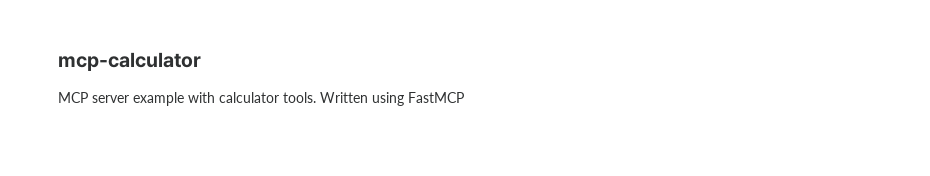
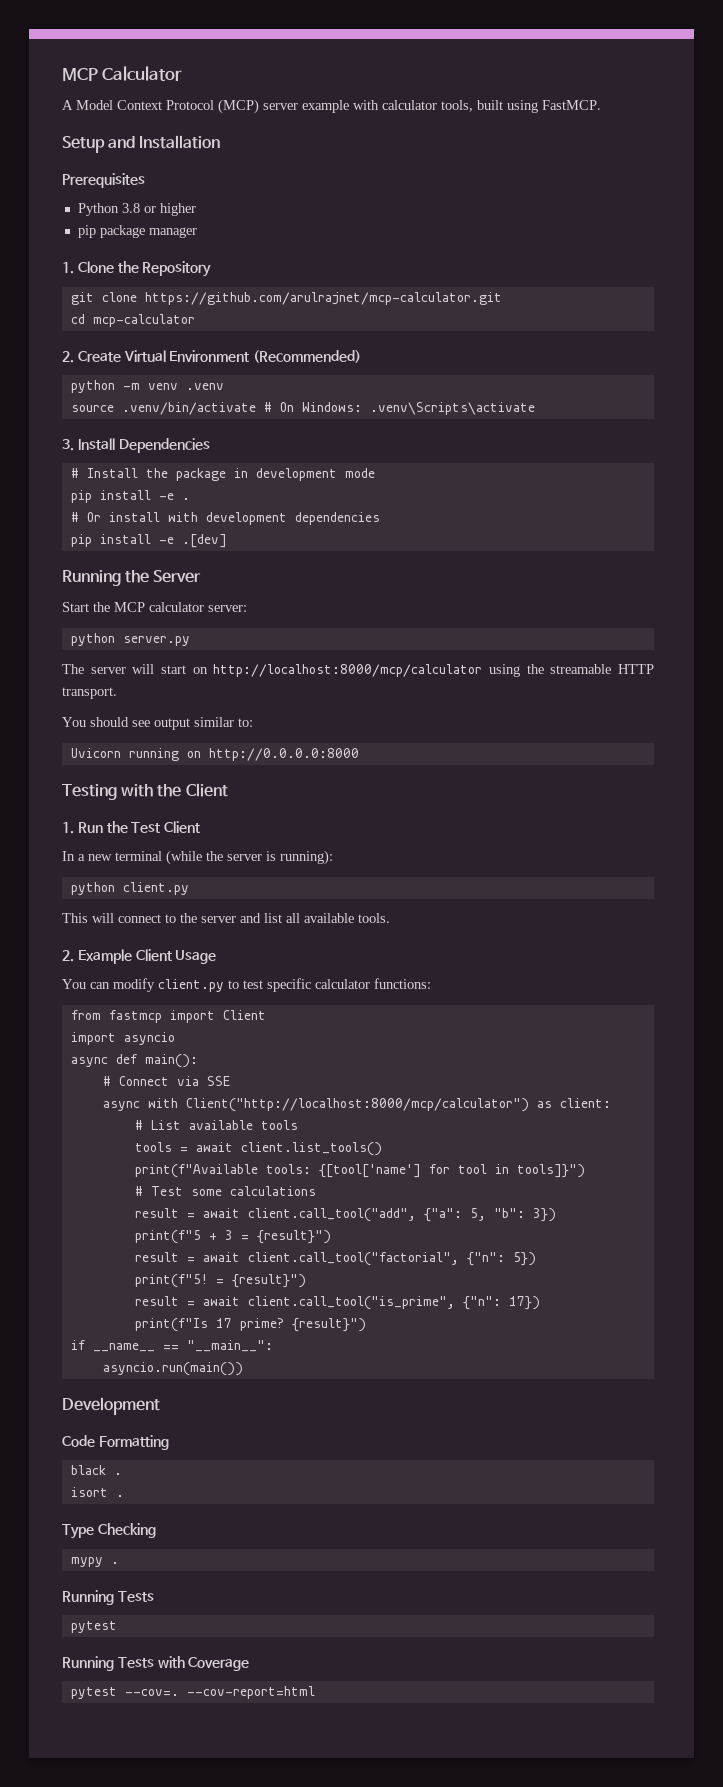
[58,52,201,71] [58,92,464,106] mcp-calculator // MCP server example with calculator tools. Written using FastMCP -> [62,66,183,81] [62,99,601,114] [62,135,221,153] [62,173,145,188] [77,203,196,216] [77,225,197,238] [62,261,212,277] [70,292,502,305] [70,314,195,327] [62,350,362,363] [70,380,224,393] [70,402,535,415] [62,438,210,453] [70,468,375,481] [70,490,190,503] [70,512,380,525] [70,534,227,548] [62,570,202,586] [62,602,247,612] [70,633,190,646] [62,664,654,677] [62,687,117,699] [62,717,253,730] [70,748,359,761] [62,783,228,800] [62,821,201,834] [62,850,333,865] [70,882,189,895] [62,913,390,923] [62,949,217,964] [62,978,431,992] [70,1010,266,1023] [70,1032,175,1045] [70,1054,198,1068] [102,1076,230,1086] [102,1098,611,1112] [134,1120,298,1130] [134,1142,382,1156] [134,1164,585,1178] [134,1186,316,1196] [134,1208,556,1222] [134,1230,331,1244] [134,1252,536,1266] [134,1274,306,1288] [134,1296,540,1310] [134,1318,366,1332] [70,1340,273,1352] [102,1362,243,1376] [62,1397,160,1415] [62,1435,169,1450] [70,1465,122,1475] [70,1487,124,1497] [62,1523,156,1539] [70,1557,119,1567] [62,1590,154,1605] [70,1621,117,1633] [62,1656,250,1671] [70,1686,315,1699] MCP Calculator // A Model Context Protocol (MCP) server example with calculator tools, built using FastMCP. // Setup and Installation // Prerequisites // Python 3.8 or higher // pip package manager // 1. Clone the Repository // git clone https://github.com/arulrajnet/mcp-calculator.git // cd mcp-calculator // 2. Create Virtual Environment (Recommended) // python -m venv .venv // source .venv/bin/activate # On Windows: .venv\Scripts\activate // 3. Install Dependencies // # Install the package in development mode // pip install -e . // # Or install with development dependencies // pip install -e .[dev] // Running the Server // Start the MCP calculator server: // python server.py // The server will start on http://localhost:8000/mcp/calculator using the streamable HTTP transport. // You should see output similar to: // Uvicorn running on http://0.0.0.0:8000 // Testing with the Client // 1. Run the Test Client // In a new terminal (while the server is running): // python client.py // This will connect to the server and list all available tools. // 2. Example Client Usage // You can modify client.py to test specific calculator functions: // from fastmcp import Client // import asyncio // async def main(): // # Connect via SSE // async with Client("http://localhost:8000/mcp/calculator") as client: // # List available tools // tools = await client.list_tools() // print(f"Available tools: {[tool['name'] for tool in tools]}") // # Test some calculations // result = await client.call_tool("add", {"a": 5, "b": 3}) // print(f"5 + 3 = {result}") // result = await client.call_tool("factorial", {"n": 5}) // print(f"5! = {result}") // result = await client.call_tool("is_prime", {"n": 17}) // print(f"Is 17 prime? {result}") // if __name__ == "__main__": // asyncio.run(main()) // Development // Code Formatting // black . // isort . // Type Checking // mypy . // Running Tests // pytest // Running Tests with Coverage // pytest --cov=. --cov-report=html

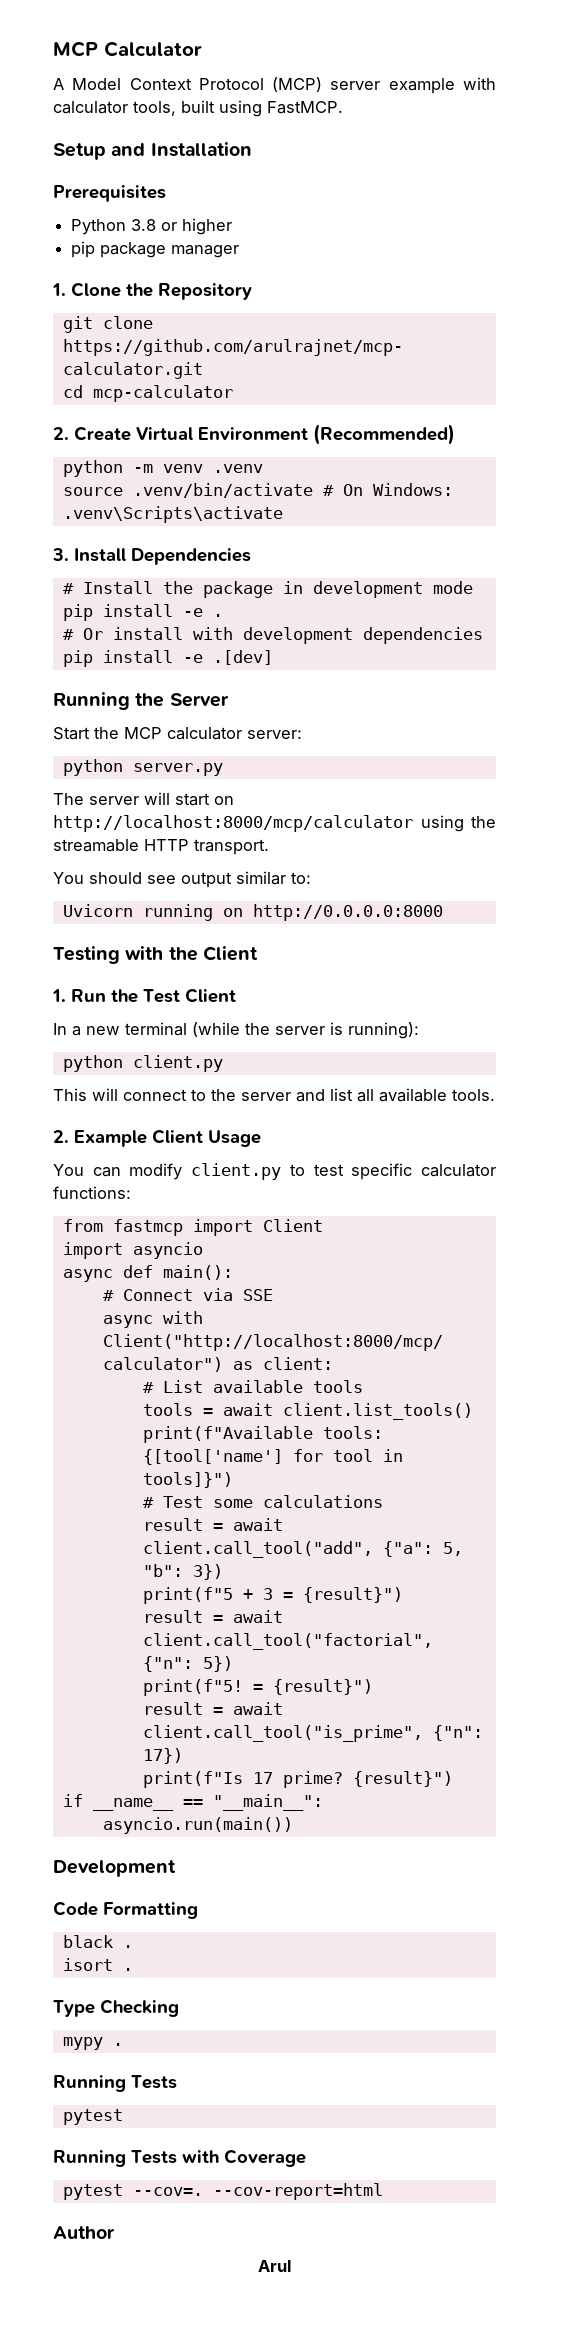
(315, 1692) none -> [53,2226,115,2239] [258,2260,291,2272] // Author // Arul

